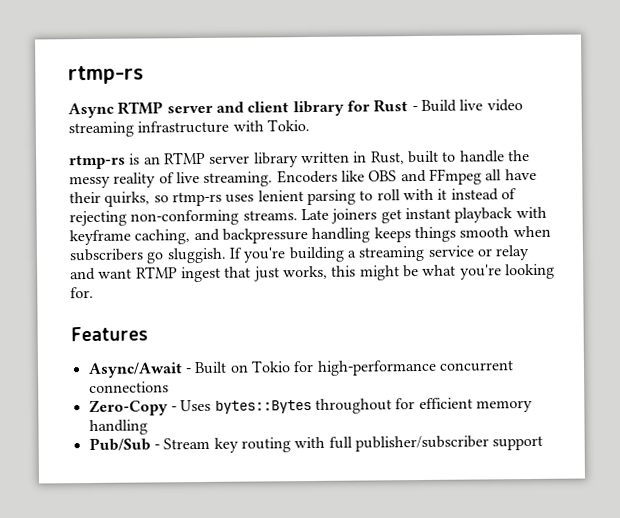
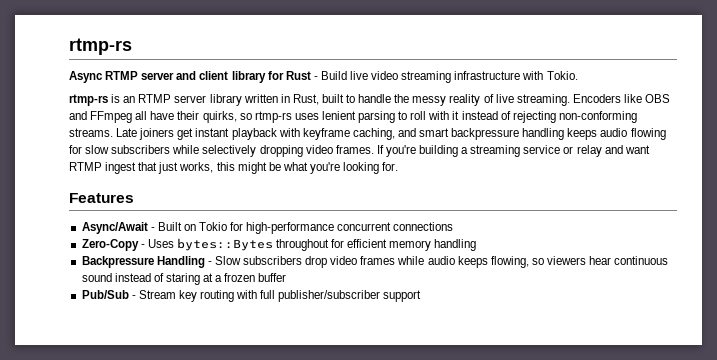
(220, 235) none -> [419,128,450,137] smart
[413,225,551,243] [69,247,227,264] things smooth when subscribers go sluggish. -> [600,128,666,140] [69,145,374,157] audio flowing for slow subscribers while selectively dropping video frames.
(148, 427) none -> [81,256,669,268] [81,273,287,285] // Backpressure Handling - Slow subscribers drop video frames while audio keeps flowing, so viewers hear continuous sound instead of staring at a frozen buffer

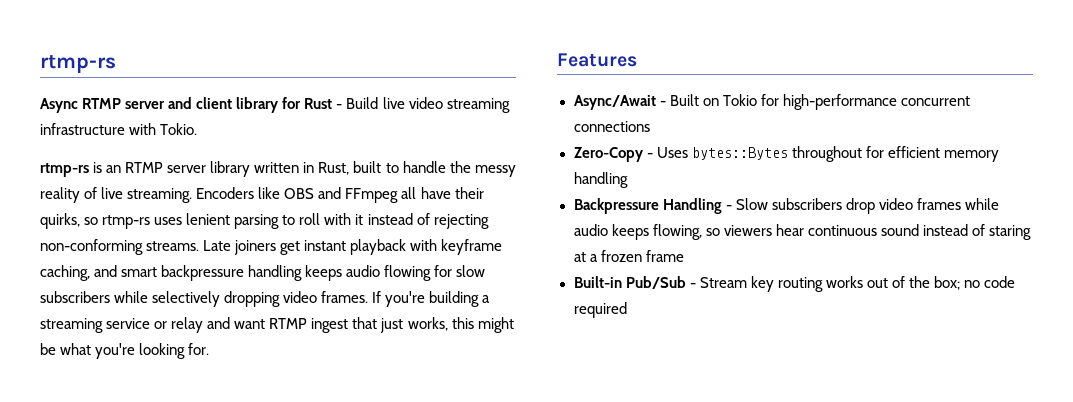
[258,273,287,282] buffer // -> [645,250,684,262] [573,276,622,288] frame // Built-in
[236,290,422,302] with full publisher/subscriber support -> [825,276,1016,290] [573,302,627,318] works out of the box; no code required

